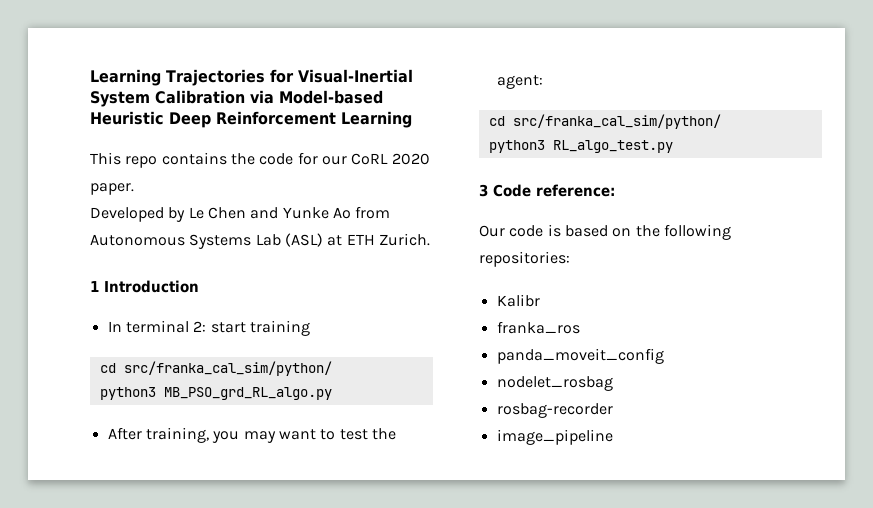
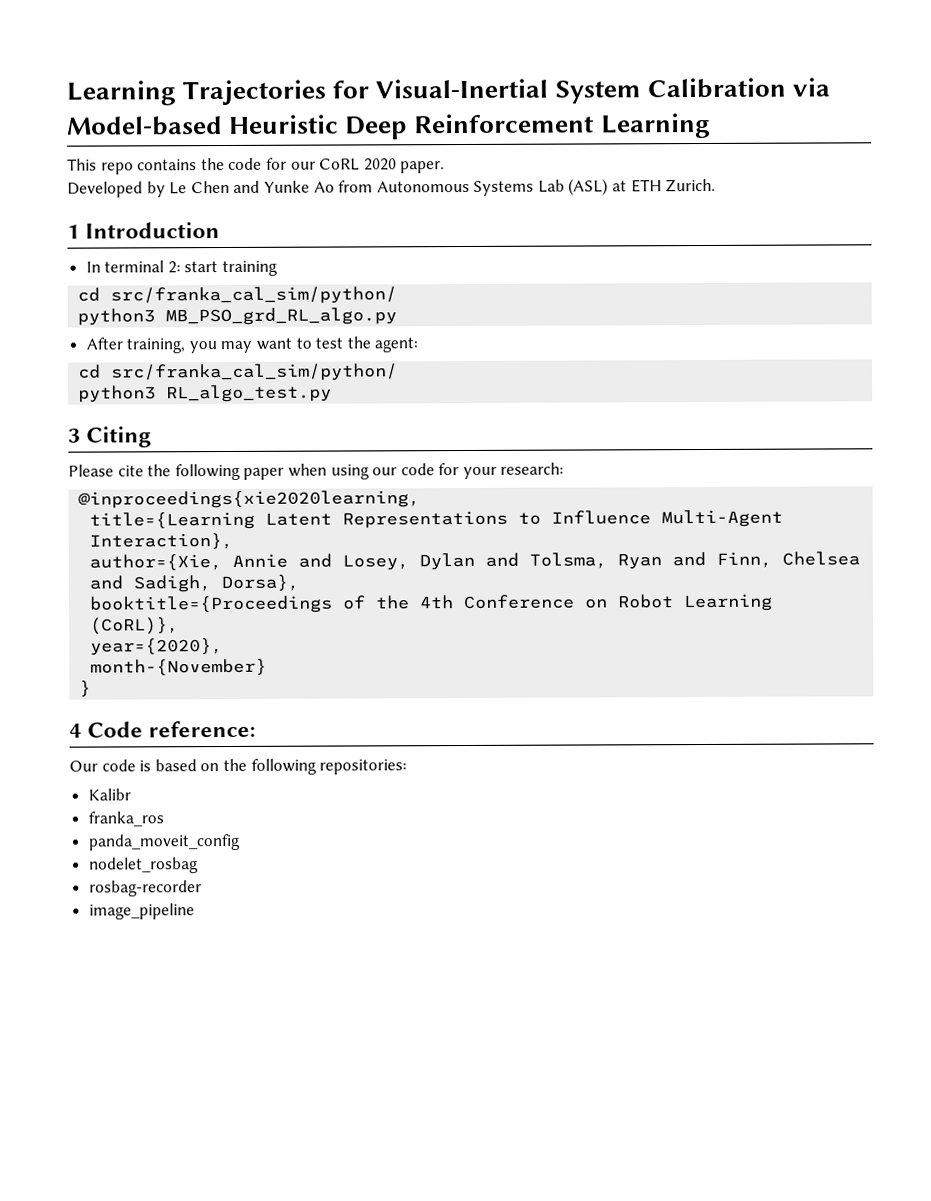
(488, 190) none -> [86,426,153,448] [68,462,565,481] [78,490,421,509] [89,509,784,530] [89,532,234,550] [89,551,861,571] [89,574,300,593] [89,593,774,614] [90,617,180,635] [90,638,224,656] [90,658,268,676] [79,680,92,697] [69,723,82,738] Citing // Please cite the following paper when using our code for your research: // @inproceedings{xie2020learning, // title={Learning Latent Representations to Influence Multi-Agent Interaction}, // author={Xie, Annie and Losey, Dylan and Tolsma, Ryan and Finn, Chelsea and Sadigh, Dorsa}, // booktitle={Proceedings of the 4th Conference on Robot Learning (CoRL)}, // year={2020}, // month-{November} // } // 4

